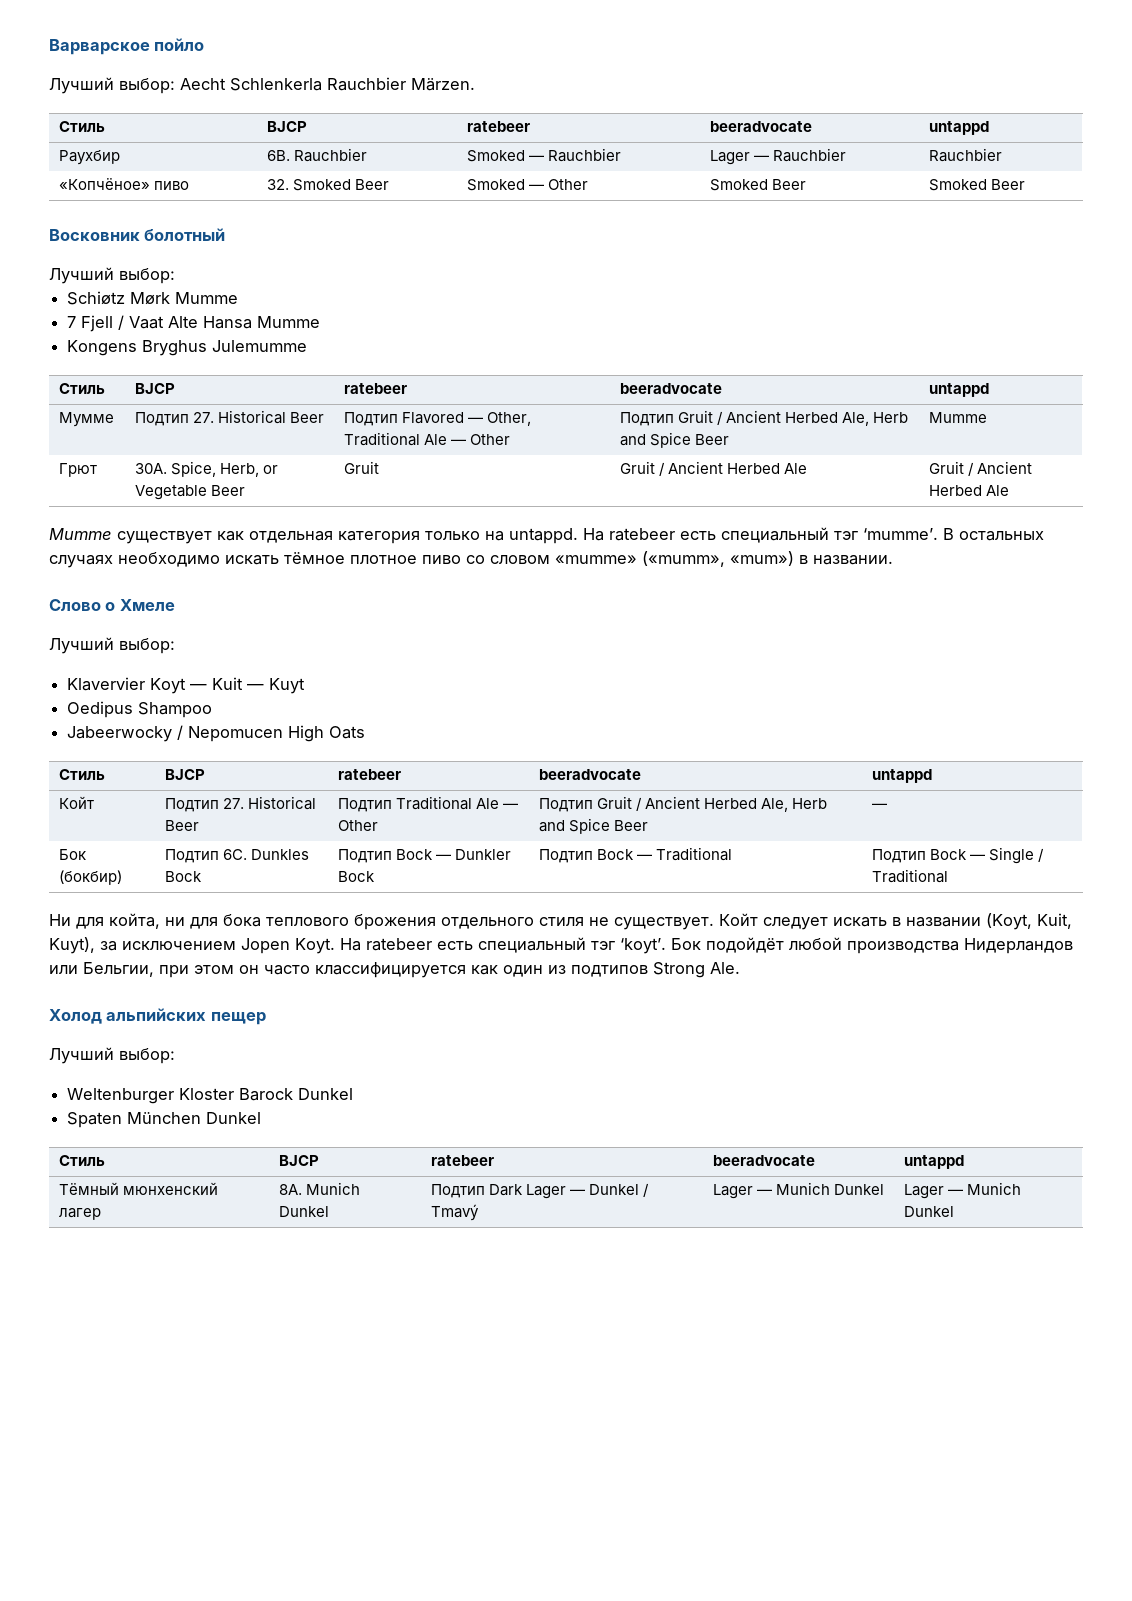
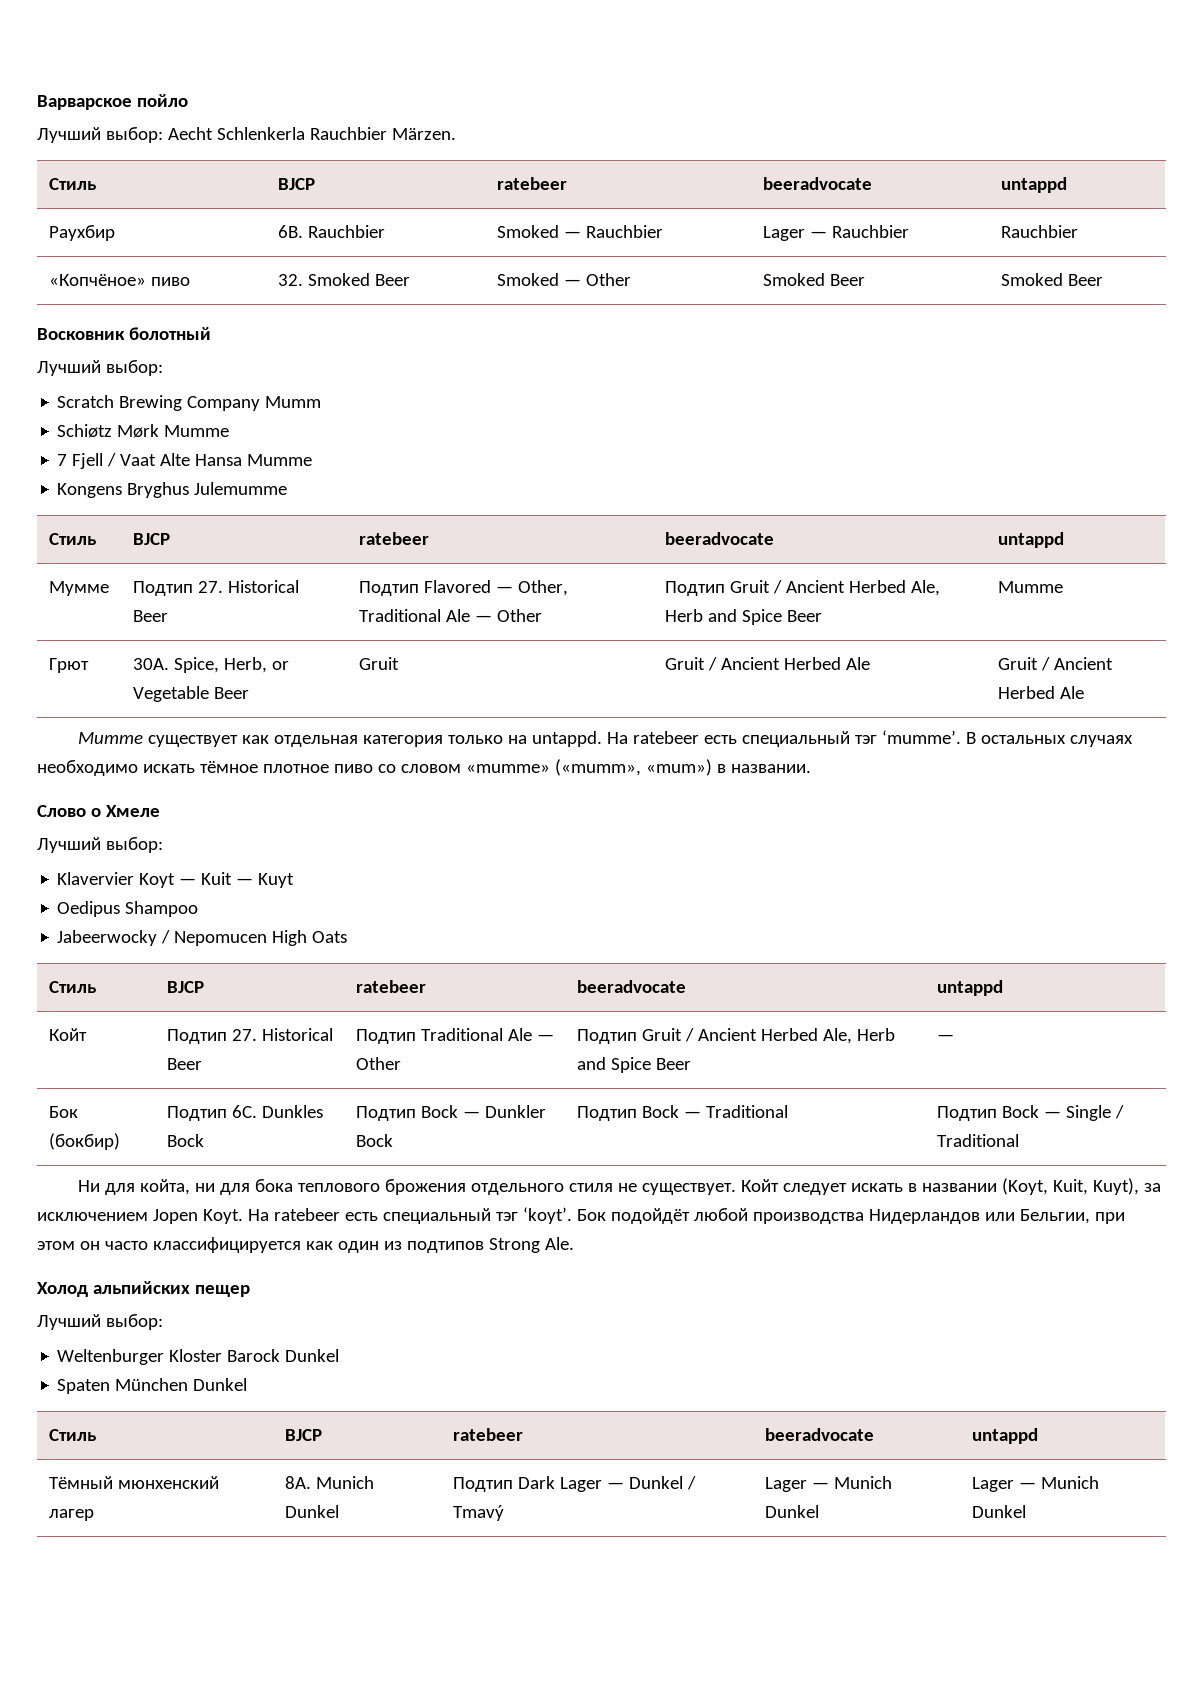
(175, 276) none -> [57,395,322,411] // Scratch Brewing Company Mumm

